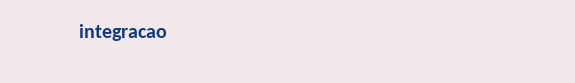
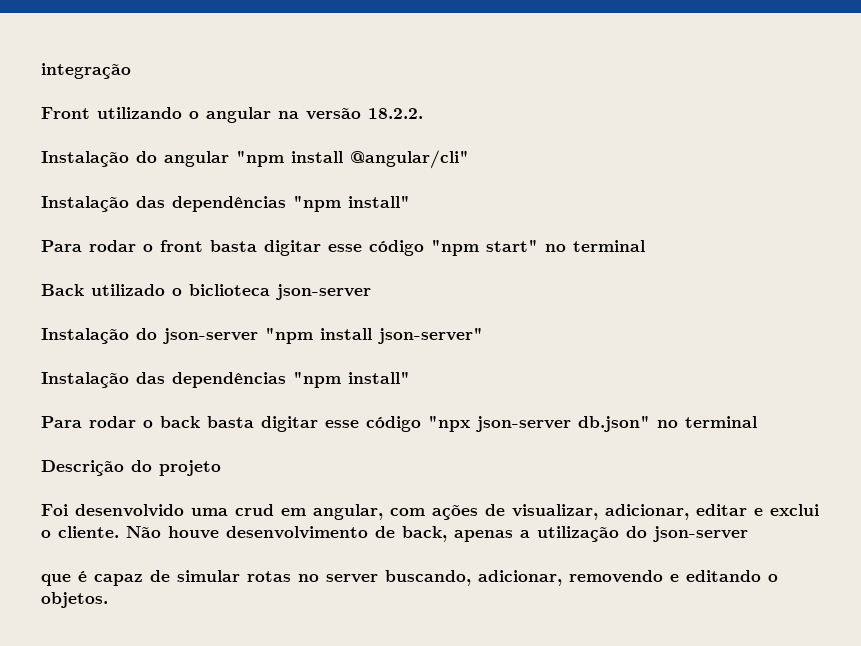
[79,24,167,41] integracao -> [41,63,131,79] [41,107,423,123] [41,150,469,169] [41,195,410,212] [41,239,645,256] [41,284,371,300] [41,327,483,344] [41,371,410,388] [41,415,757,432] [41,460,221,476] [41,504,819,520] [41,526,748,542] [41,570,778,586] [41,592,108,608] integração // Front utilizando o angular na versão 18.2.2. // Instalação do angular "npm install @angular/cli" // Instalação das dependências "npm install" // Para rodar o front basta digitar esse código "npm start" no terminal // Back utilizado o biclioteca json-server // Instalação do json-server "npm install json-server" // Instalação das dependências "npm install" // Para rodar o back basta digitar esse código "npx json-server db.json" no terminal // Descrição do projeto // Foi desenvolvido uma crud em angular, com ações de visualizar, adicionar, editar e exclui o cliente. Não houve desenvolvimento de back, apenas a utilização do json-server // que é capaz de simular rotas no server buscando, adicionar, removendo e editando o objetos.

